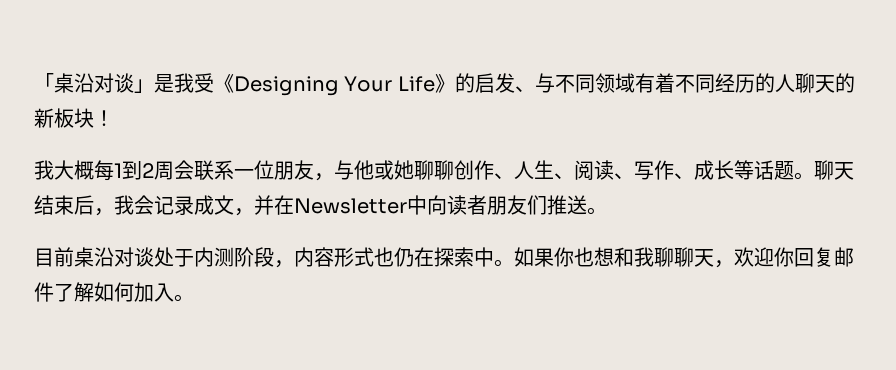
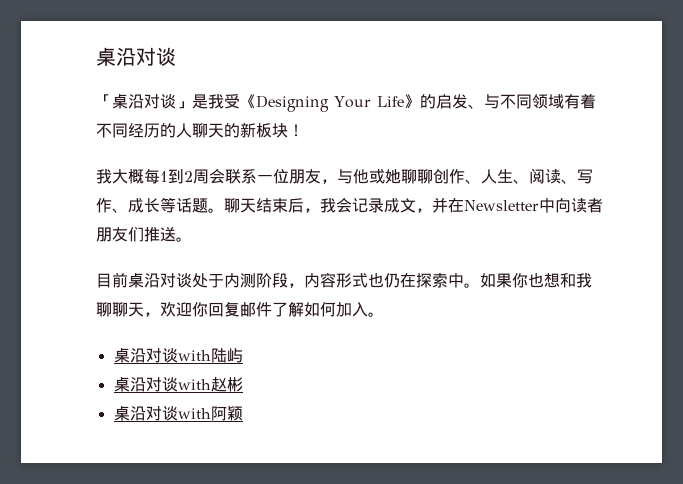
(34, 82) none -> [96,47,176,66] 桌沿对谈 //
(194, 298) none -> [113,348,243,363] [113,377,243,392] [113,406,243,421] // 桌沿对谈with陆屿 // 桌沿对谈with赵彬 // 桌沿对谈with阿颖

